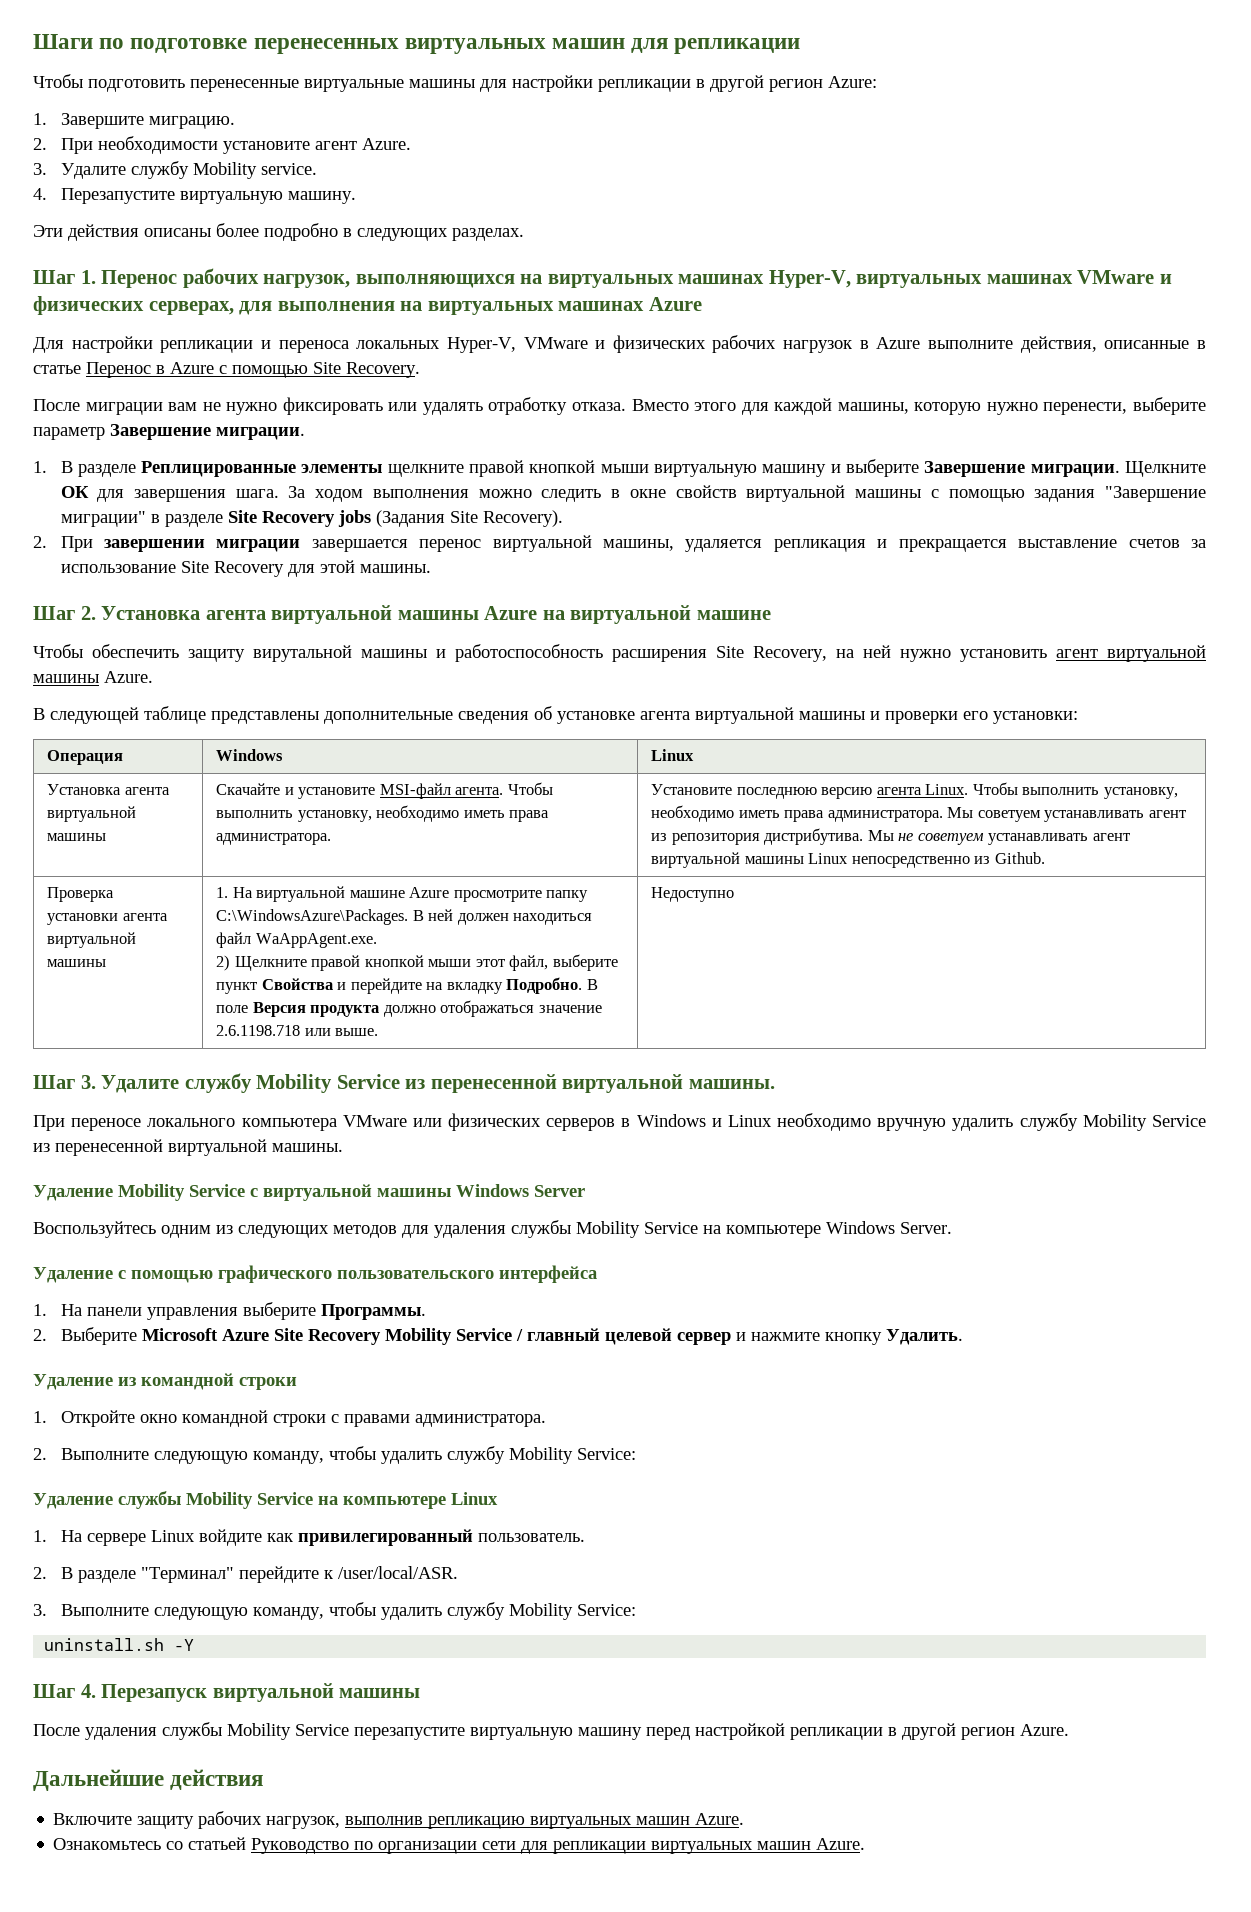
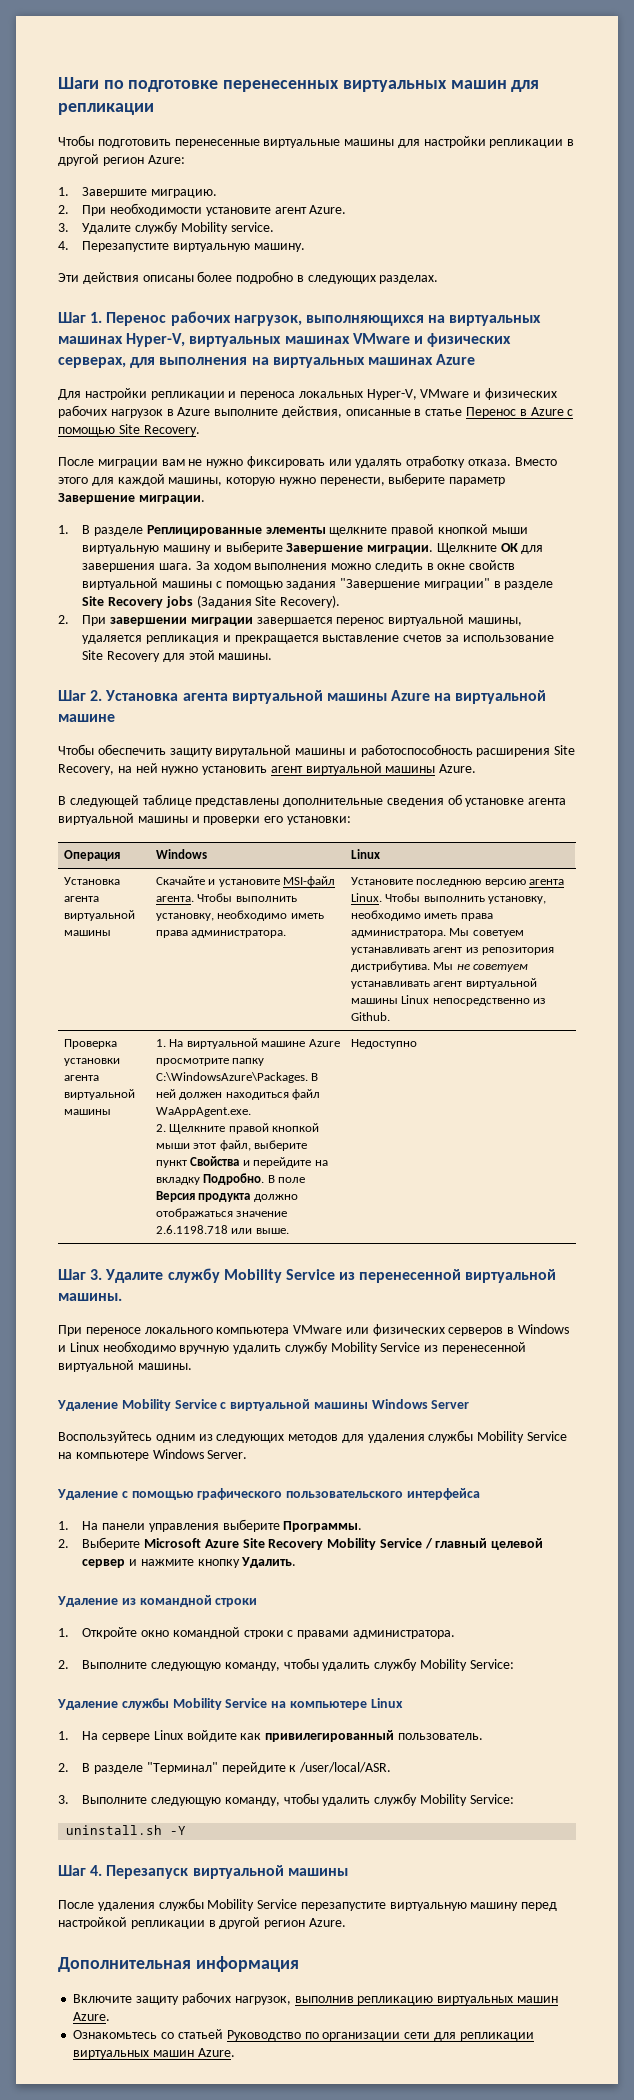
[216,955,231,971] 2) -> [156,1124,167,1132] 2.
[33,1769,264,1791] Дальнейшие действия -> [58,1956,299,1972] Дополнительная информация

